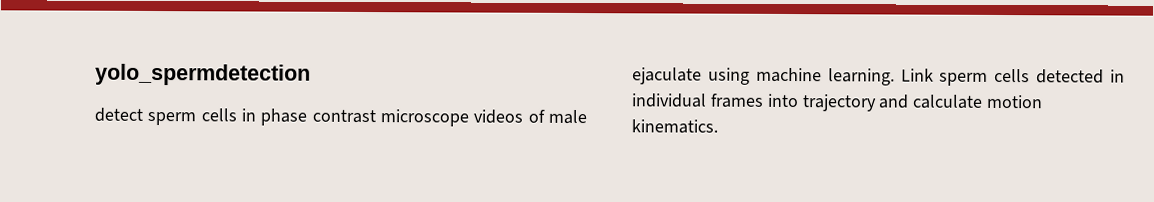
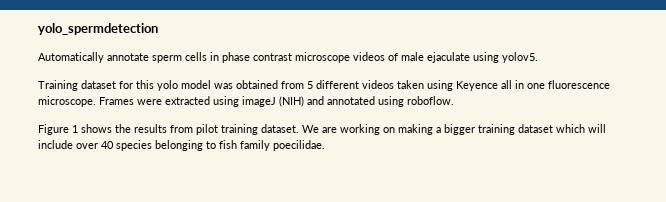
[94,107,143,122] detect -> [38,52,149,63] Automatically annotate
[755,67,1125,86] [631,93,1044,112] [631,119,718,134] machine learning. Link sperm cells detected in individual frames into trajectory and calculate motion kinematics. -> [502,52,538,63] [38,80,610,91] [38,96,454,107] [38,124,606,135] [38,140,325,151] yolov5. // Training dataset for this yolo model was obtained from 5 different videos taken using Keyence all in one fluorescence microscope. Frames were extracted using imageJ (NIH) and annotated using roboflow. // Figure 1 shows the results from pilot training dataset. We are working on making a bigger training dataset which will include over 40 species belonging to fish family poecilidae.

